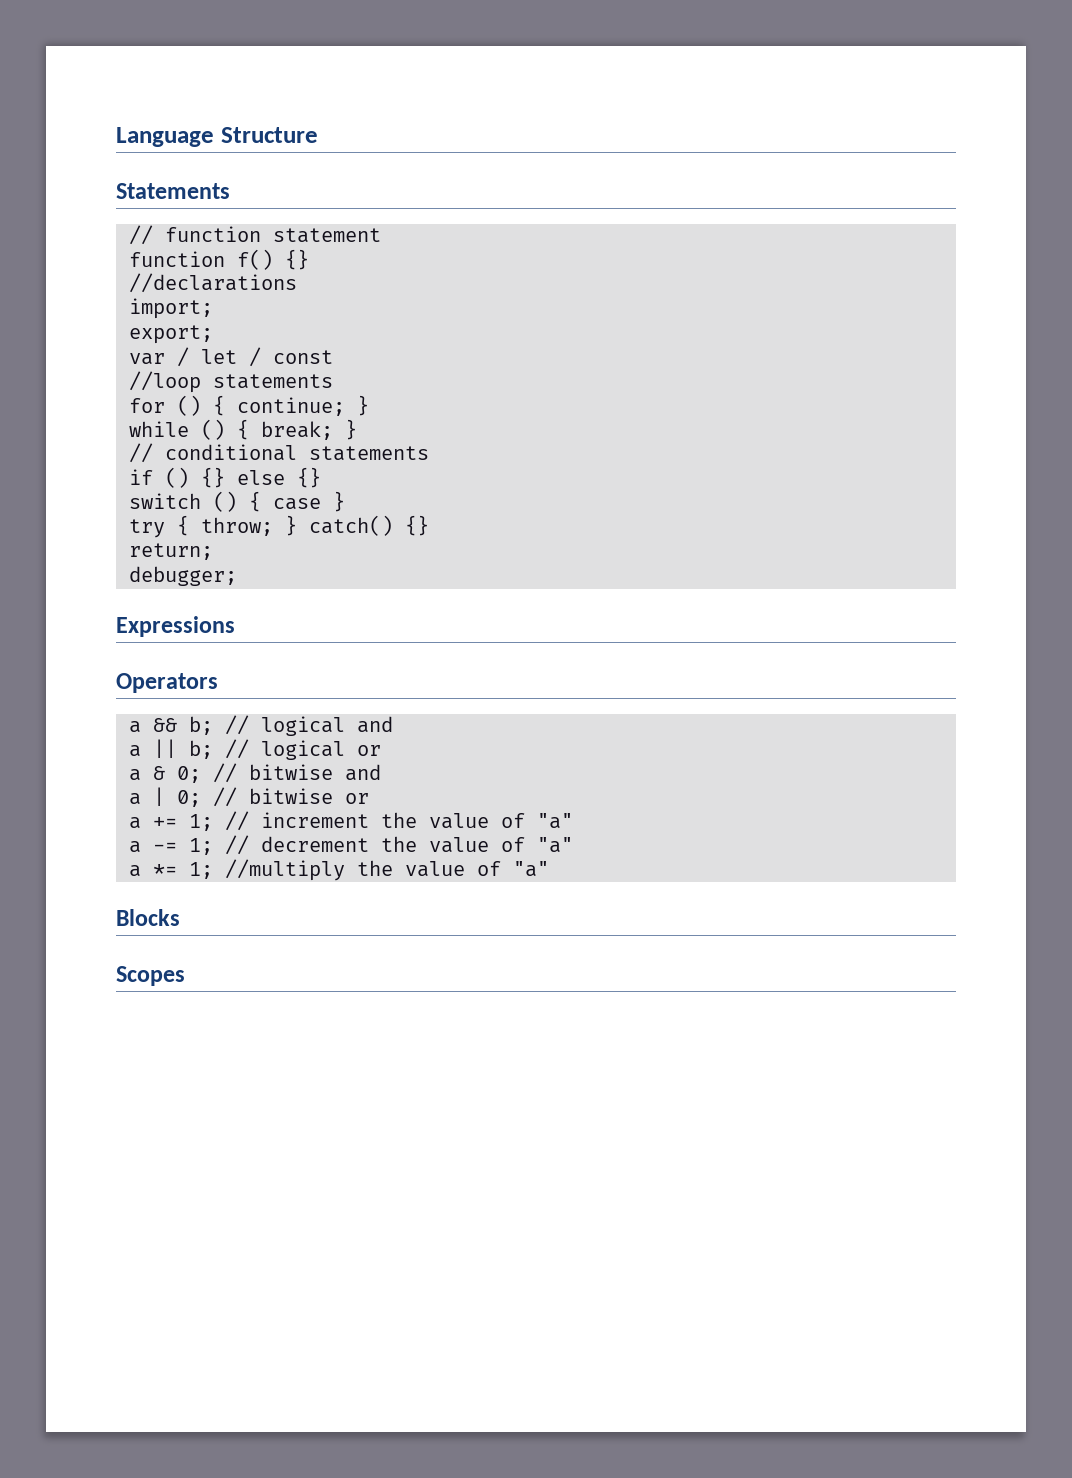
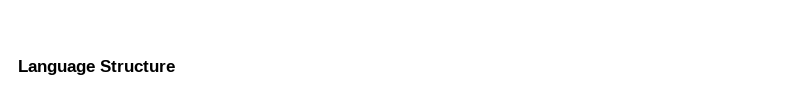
[116,183,230,199] [128,225,381,245] [128,249,309,270] [128,273,297,293] [128,298,213,319] [128,325,213,344] [128,347,333,367] [128,371,333,393] [128,395,369,416] [128,419,357,440] [128,443,429,463] [128,467,321,488] [128,491,345,512] [128,515,429,538] [128,543,213,560] [128,566,237,586] [116,616,235,637] [116,673,218,693] [128,715,393,736] [128,739,381,760] [128,763,381,783] [128,787,369,807] [128,811,573,831] [128,835,573,855] [128,859,549,881] [116,909,180,926] [116,966,185,986] // Statements // // function statement // function f() {} // //declarations // import; // export; // var / let / const // //loop statements // for () { continue; } // while () { break; } // // conditional statements // if () {} else {} // switch () { case } // try { throw; } catch() {} // return; // debugger; // Expressions // Operators // a && b; // logical and // a || b; // logical or // a & 0; // bitwise and // a | 0; // bitwise or // a += 1; // increment the value of "a" // a -= 1; // decrement the value of "a" // a *= 1; //multiply the value of "a" // Blocks // Scopes -> (175, 66) none

